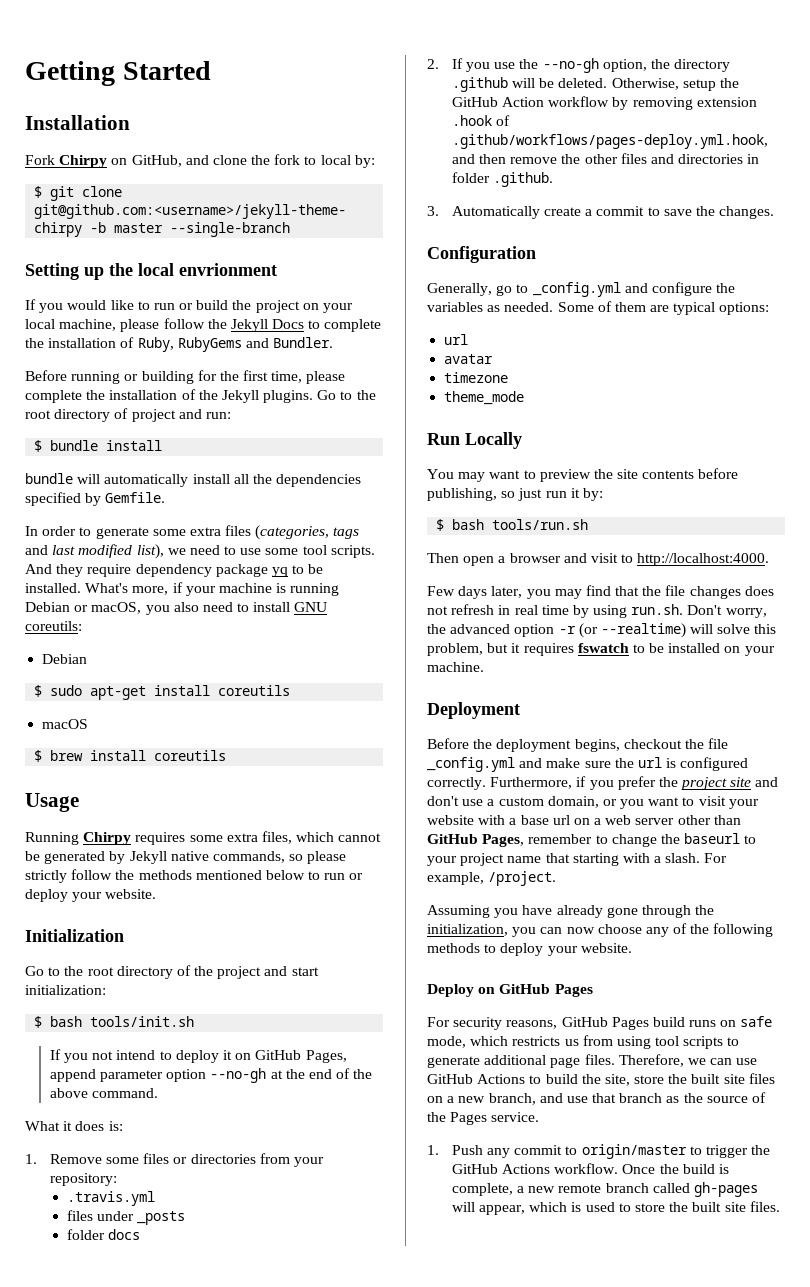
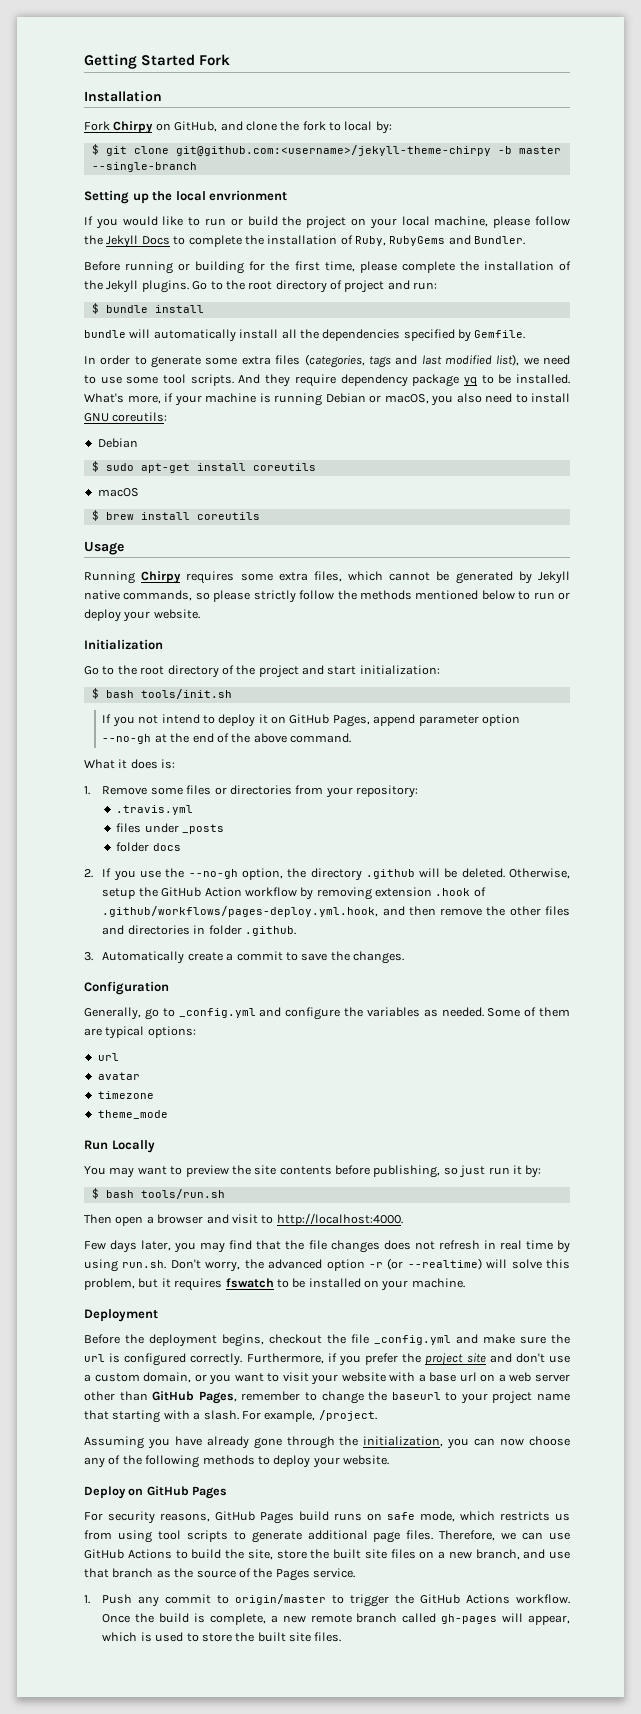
(211, 70) none -> [199,54,231,66] Fork

